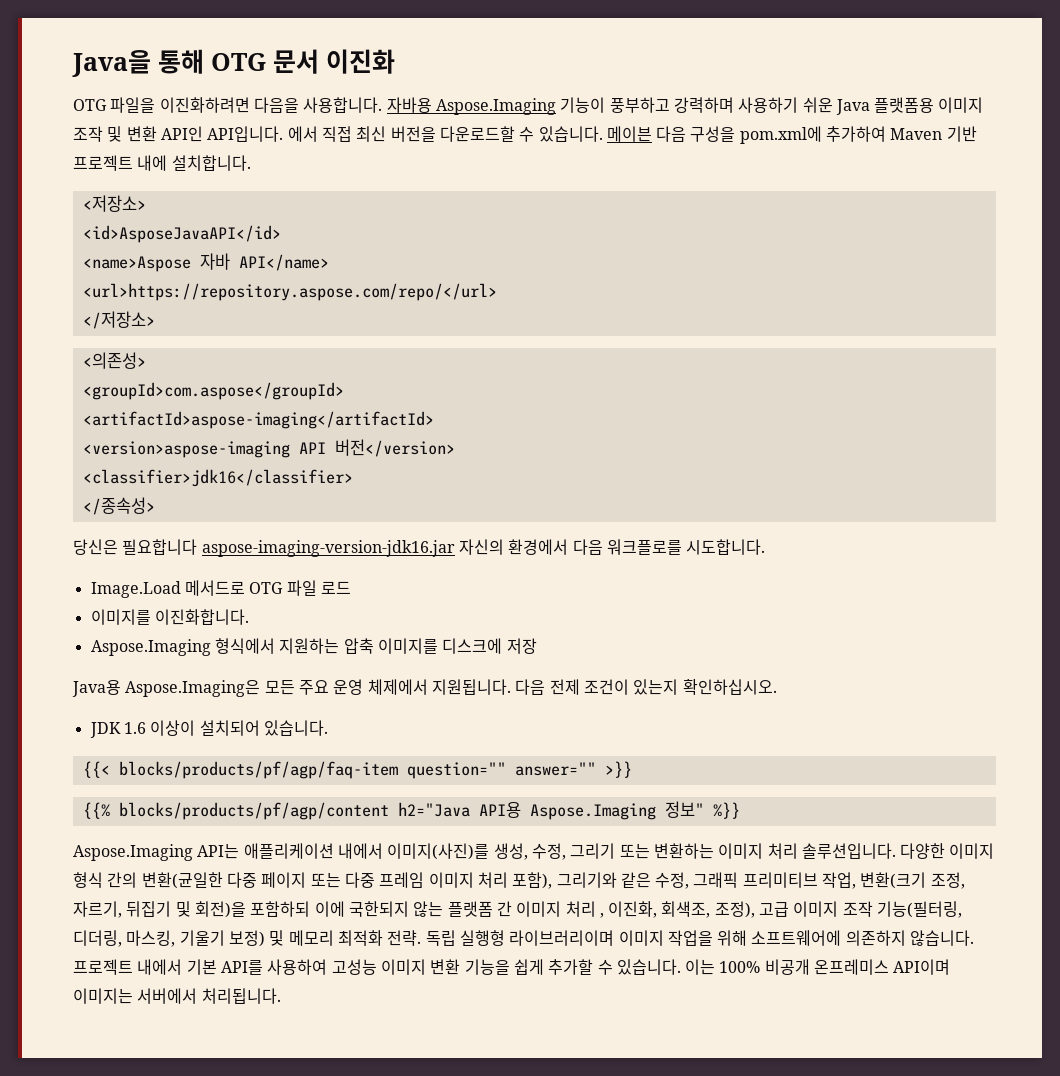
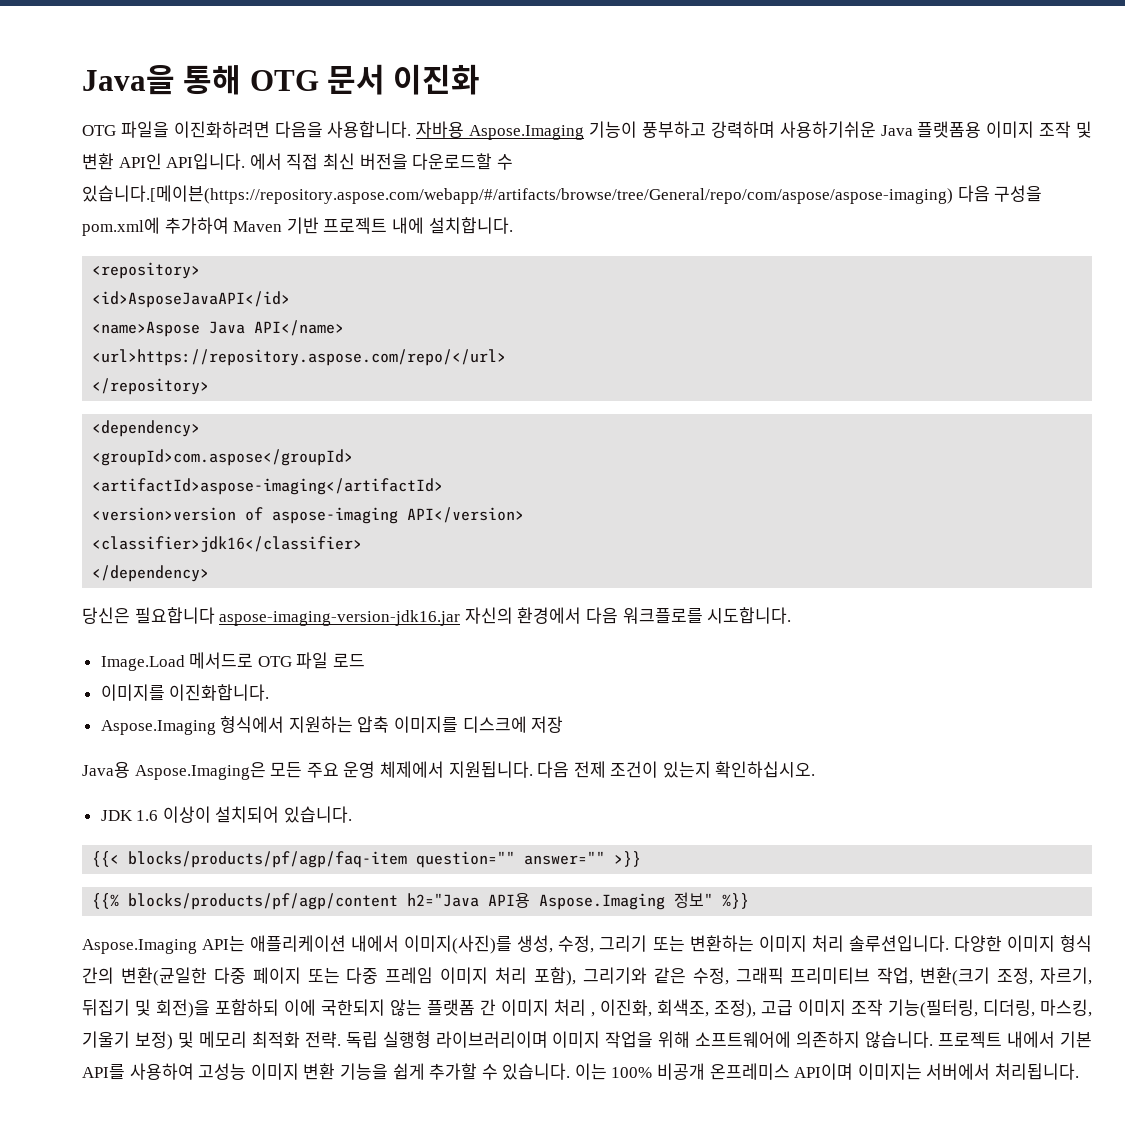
[738,97,833,113] 사용하기 쉬운 -> [779,121,876,138] 사용하기쉬운
[538,126,652,142] 있습니다. 메이븐 -> [82,185,953,204] 있습니다.[메이븐(https://repository.aspose.com/webapp/#/artifacts/browse/tree/General/repo/com/aspose/aspose-imaging)
[82,195,146,212] <저장소> -> [92,262,201,279] <repository>
[199,253,230,270] 자바 -> [209,321,246,334] Java
[82,311,155,329] [82,352,146,369] </저장소> // <의존성> -> [92,378,210,395] [92,420,201,437] </repository> // <dependency>
[82,439,455,458] <version>aspose-imaging API 버전</version> -> [92,507,525,524] <version>version of aspose-imaging API</version>
[82,497,155,515] </종속성> -> [92,565,210,582] </dependency>

